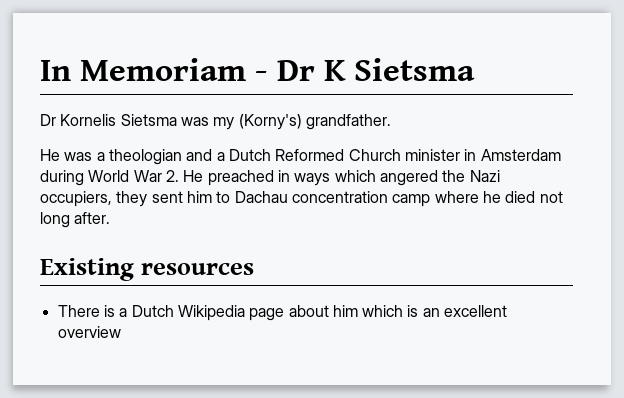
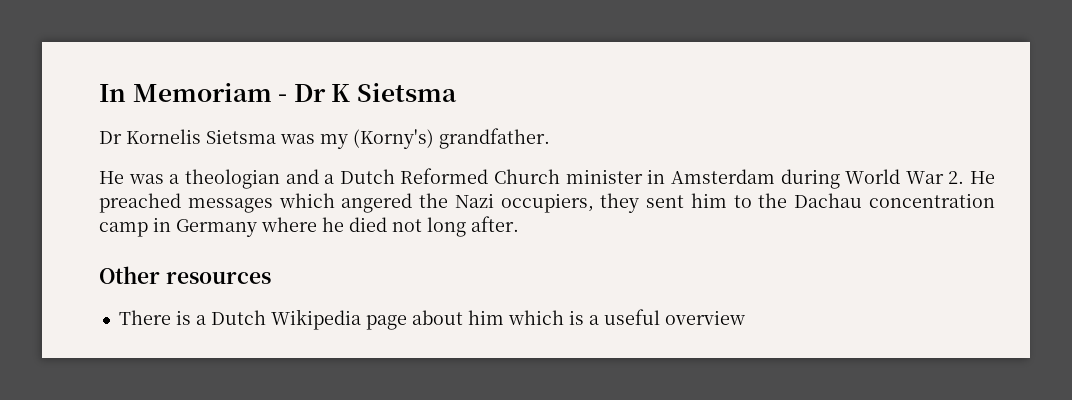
[277,170,331,186] in ways -> [187,198,273,213] messages
(231, 197) none -> [758,193,788,208] the
(431, 200) none -> [153,217,257,237] in Germany
[40,258,134,281] Existing -> [99,266,160,284] Other
[422,305,508,317] an excellent -> [588,309,660,325] a useful

